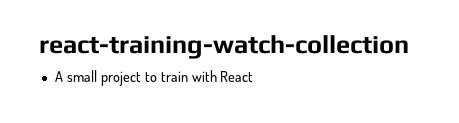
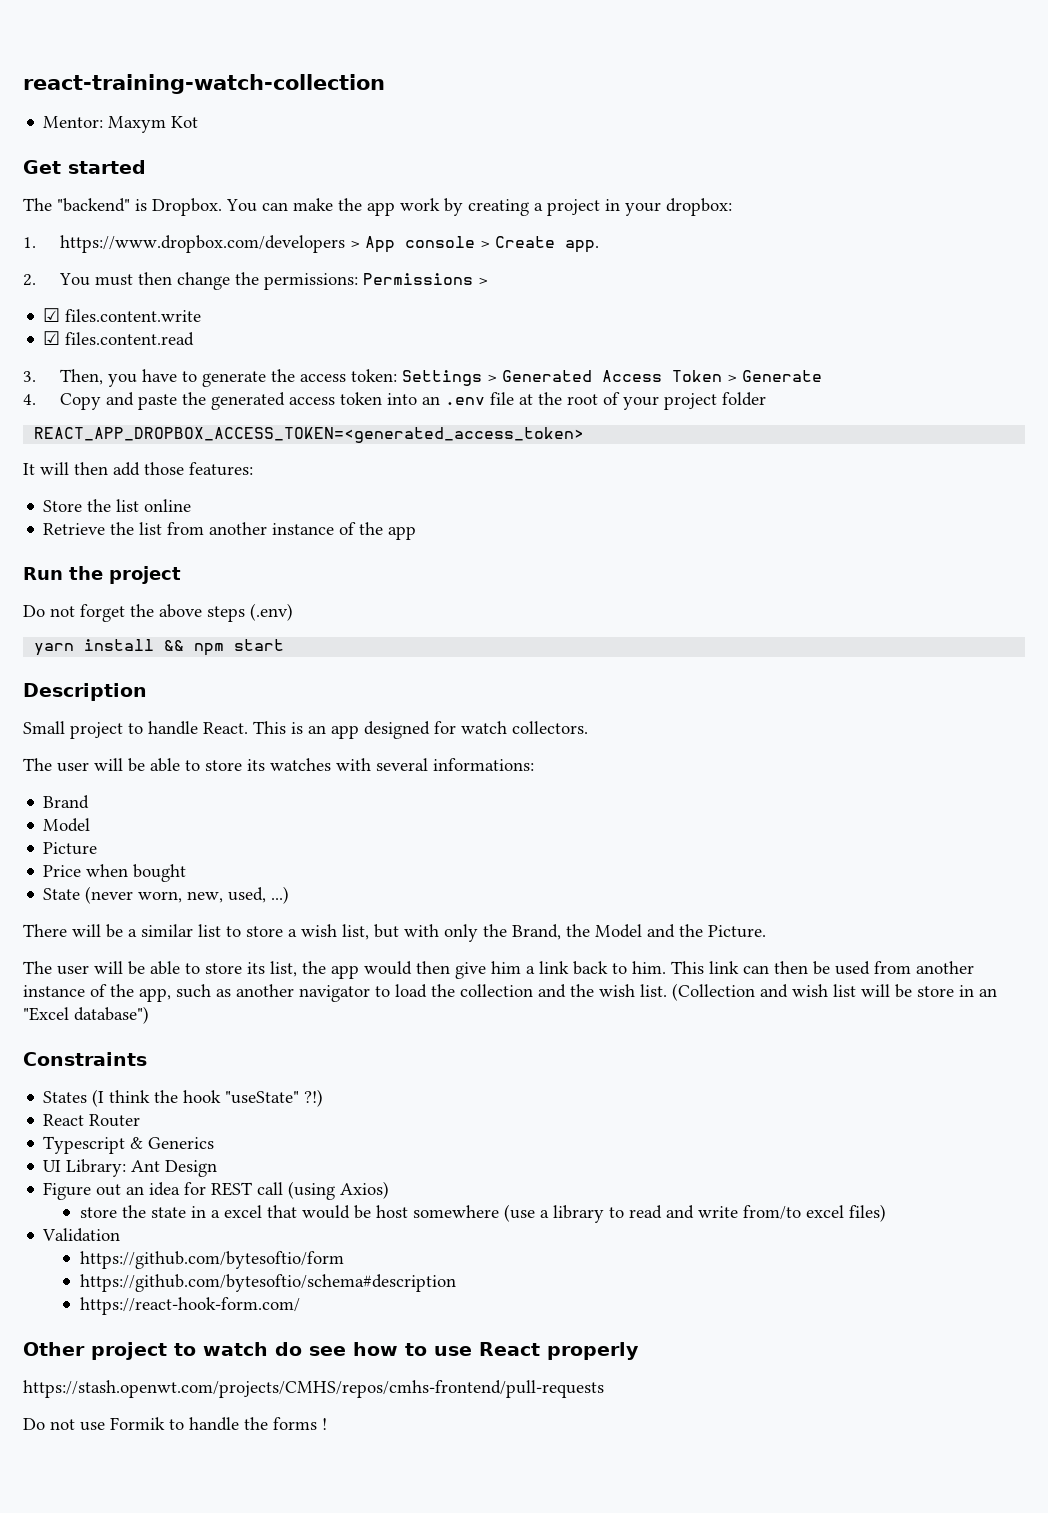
[54,70,254,86] A small project to train with React -> [43,116,199,133] [23,160,146,174] [23,198,732,216] [23,235,599,253] [23,272,488,290] [43,308,202,322] [43,331,195,346] [23,369,822,387] [23,392,766,410] [34,427,585,443] [23,462,253,476] [43,499,192,512] [43,522,417,540] [23,566,181,584] [23,603,293,622] [34,639,285,656] [23,683,147,701] [23,721,588,739] [23,758,534,772] [43,795,90,809] [43,818,91,832] [43,842,98,855] [43,864,187,882] [43,886,290,904] [23,924,766,942] [23,961,974,979] [23,983,997,1002] [23,1006,149,1024] [23,1052,147,1066] [43,1089,324,1107] [43,1114,141,1127] [43,1136,215,1154] [43,1159,218,1177] [43,1181,390,1200] [79,1204,886,1223] [42,1228,121,1242] [79,1251,344,1269] [79,1274,456,1292] [79,1297,300,1315] [23,1342,639,1360] [23,1380,604,1398] [23,1417,327,1431] Mentor: Maxym Kot // Get started // The "backend" is Dropbox. You can make the app work by creating a project in your dropbox: // 1. https://www.dropbox.com/developers > App console > Create app. // 2. You must then change the permissions: Permissions > // ☑ files.content.write // ☑ files.content.read // 3. Then, you have to generate the access token: Settings > Generated Access Token > Generate // 4. Copy and paste the generated access token into an .env file at the root of your project folder // REACT_APP_DROPBOX_ACCESS_TOKEN=<generated_access_token> // It will then add those features: // Store the list online // Retrieve the list from another instance of the app // Run the project // Do not forget the above steps (.env) // yarn install && npm start // Description // Small project to handle React. This is an app designed for watch collectors. // The user will be able to store its watches with several informations: // Brand // Model // Picture // Price when bought // State (never worn, new, used, ...) // There will be a similar list to store a wish list, but with only the Brand, the Model and the Picture. // The user will be able to store its list, the app would then give him a link back to him. This link can then be used from another instance of the app, such as another navigator to load the collection and the wish list. (Collection and wish list will be store in an "Excel database") // Constraints // States (I think the hook "useState" ?!) // React Router // Typescript & Generics // UI Library: Ant Design // Figure out an idea for REST call (using Axios) // store the state in a excel that would be host somewhere (use a library to read and write from/to excel files) // Validation // https://github.com/bytesoftio/form // https://github.com/bytesoftio/schema#description // https://react-hook-form.com/ // Other project to watch do see how to use React properly // https://stash.openwt.com/projects/CMHS/repos/cmhs-frontend/pull-requests // Do not use Formik to handle the forms !

